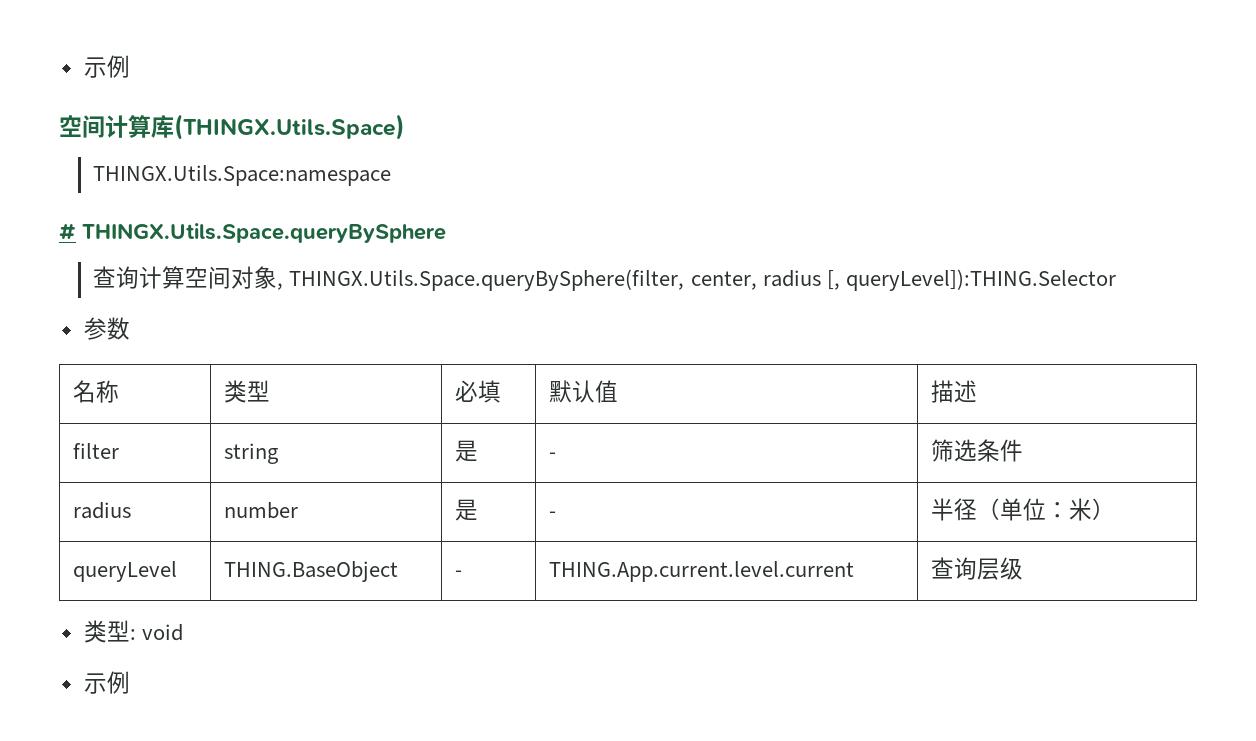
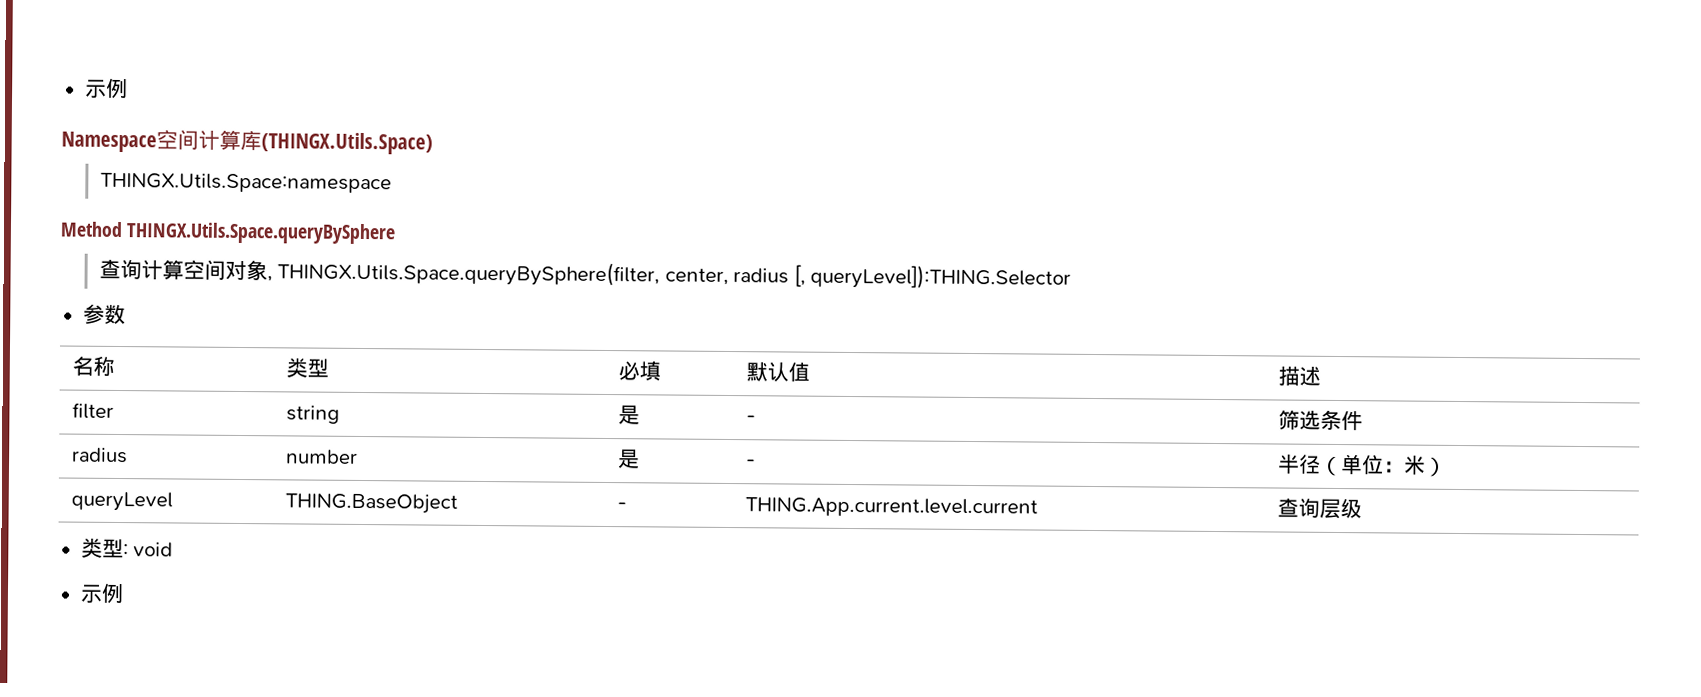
(130, 66) none -> [61,131,157,153] Namespace
[59,223,76,240] # -> [60,221,123,238] Method

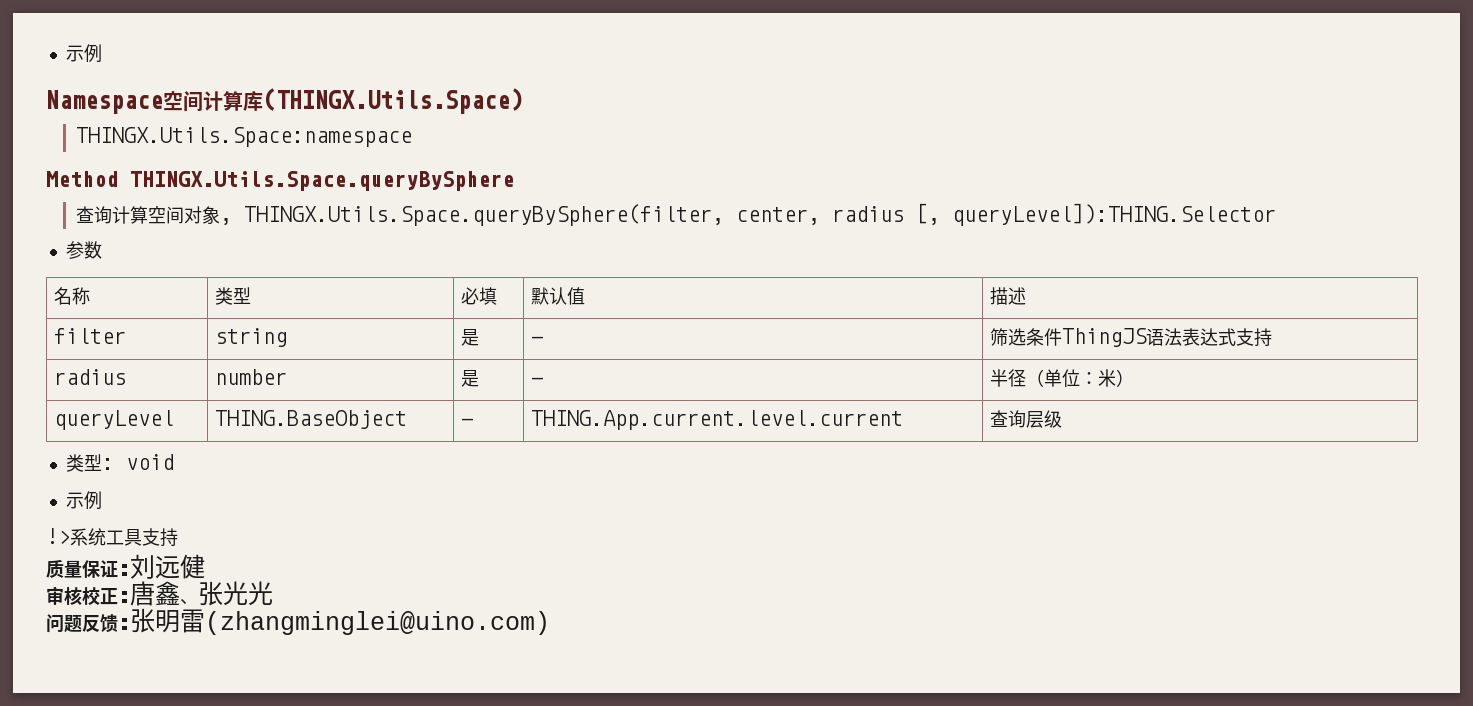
(1364, 421) none -> [1061,328,1272,347] ThingJS语法表达式支持
(124, 594) none -> [46,528,178,547] [46,554,205,579] [46,581,273,606] [46,608,550,635] // !>系统工具支持 // 质量保证:刘远健 // 审核校正:唐鑫、张光光 // 问题反馈:张明雷(zhangminglei@uino.com)

